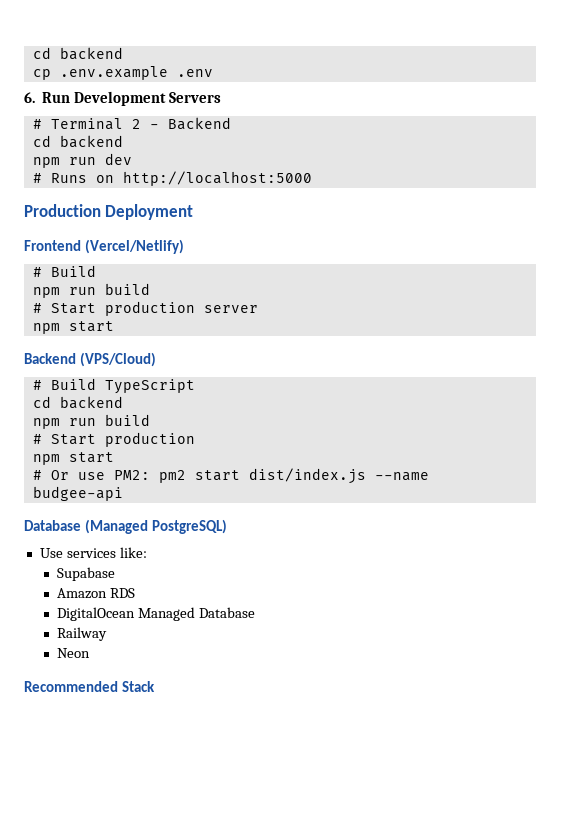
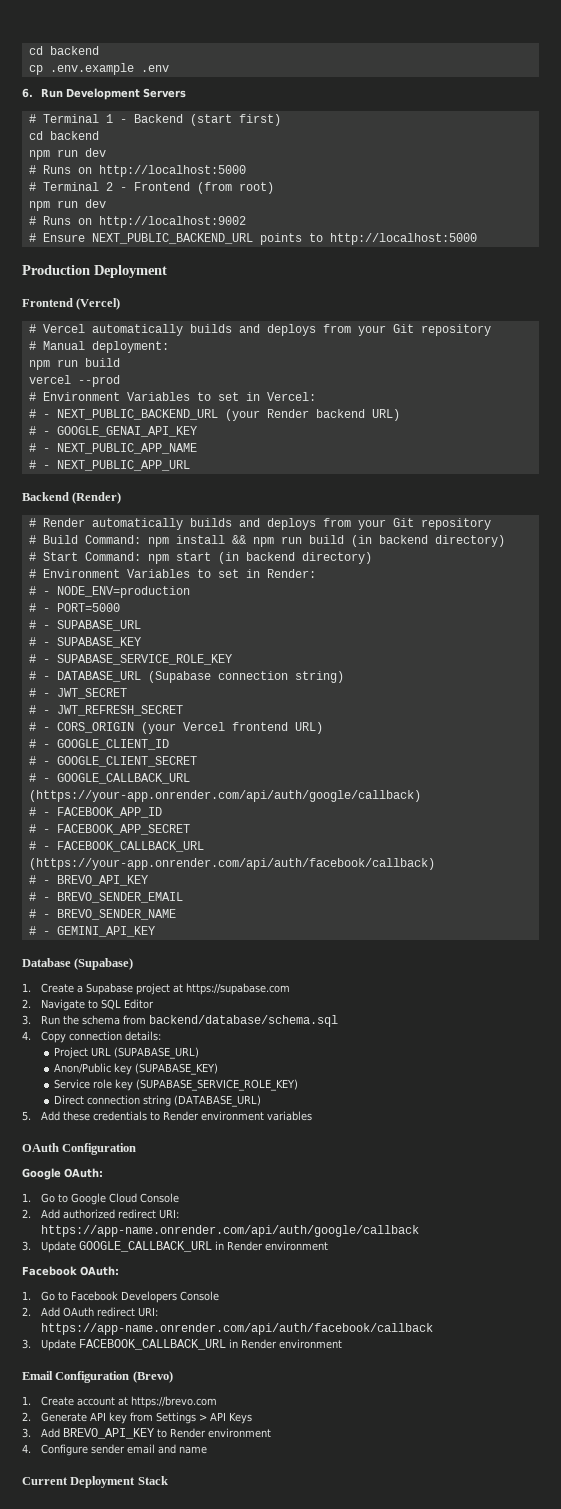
[131,119,141,129] 2 -> [105,114,113,123] 1
(231, 123) none -> [189,114,281,126] (start first)
(312, 178) none -> [28,182,274,194] [28,199,106,211] [28,216,246,228] [28,233,477,245] // # Terminal 2 - Frontend (from root) // npm run dev // # Runs on http://localhost:9002 // # Ensure NEXT_PUBLIC_BACKEND_URL points to http://localhost:5000
[85,239,185,254] [32,265,96,277] [32,283,150,298] [32,301,258,316] [32,321,114,334] [24,352,157,367] [32,378,195,394] [32,396,123,409] [32,414,150,429] [32,432,195,447] [32,452,114,465] [32,468,429,484] [32,486,123,501] [24,519,228,534] [39,547,147,558] [56,567,115,581] [56,588,135,599] [56,607,255,621] [56,627,107,641] [56,648,90,658] [24,681,118,692] (Vercel/Netlify) // # Build // npm run build // # Start production server // npm start // Backend (VPS/Cloud) // # Build TypeScript // cd backend // npm run build // # Start production // npm start // # Or use PM2: pm2 start dist/index.js --name budgee-api // Database (Managed PostgreSQL) // Use services like: // Supabase // Amazon RDS // DigitalOcean Managed Database // Railway // Neon // Recommended -> [76,298,121,310] [28,324,491,336] [28,341,169,353] [28,358,120,370] [28,375,120,387] [28,392,316,401] [28,409,400,421] [28,426,197,437] [28,443,197,454] [28,460,190,471] [22,492,122,504] [28,518,491,530] [28,535,505,547] [28,552,372,564] [28,569,316,578] [28,586,190,598] [28,603,120,612] [28,620,141,631] [28,637,141,648] [28,654,232,665] [28,671,344,683] [28,688,127,699] [28,705,183,716] [28,722,323,734] [28,739,169,750] [28,756,197,767] [28,773,190,784] [28,790,421,802] [28,807,162,818] [28,824,190,835] [28,841,204,852] [28,858,435,870] [28,875,148,886] [28,892,183,903] [28,909,176,920] [28,926,155,937] [22,958,134,970] [22,983,291,995] [22,999,155,1011] [22,1015,339,1027] [22,1031,162,1043] [53,1047,199,1059] [53,1063,218,1075] [53,1079,298,1091] [53,1095,261,1107] [22,1111,313,1121] [22,1143,137,1155] [22,1168,103,1180] [22,1193,180,1205] [22,1209,180,1219] [41,1225,420,1237] [22,1241,329,1253] [22,1266,119,1276] [22,1291,220,1303] [22,1307,159,1317] [41,1323,434,1335] [22,1339,343,1351] [22,1371,173,1383] [22,1396,218,1408] [22,1412,253,1424] [22,1428,272,1439] [22,1444,208,1456] [22,1476,136,1488] (Vercel) // # Vercel automatically builds and deploys from your Git repository // # Manual deployment: // npm run build // vercel --prod // # Environment Variables to set in Vercel: // # - NEXT_PUBLIC_BACKEND_URL (your Render backend URL) // # - GOOGLE_GENAI_API_KEY // # - NEXT_PUBLIC_APP_NAME // # - NEXT_PUBLIC_APP_URL // Backend (Render) // # Render automatically builds and deploys from your Git repository // # Build Command: npm install && npm run build (in backend directory) // # Start Command: npm start (in backend directory) // # Environment Variables to set in Render: // # - NODE_ENV=production // # - PORT=5000 // # - SUPABASE_URL // # - SUPABASE_KEY // # - SUPABASE_SERVICE_ROLE_KEY // # - DATABASE_URL (Supabase connection string) // # - JWT_SECRET // # - JWT_REFRESH_SECRET // # - CORS_ORIGIN (your Vercel frontend URL) // # - GOOGLE_CLIENT_ID // # - GOOGLE_CLIENT_SECRET // # - GOOGLE_CALLBACK_URL (https://your-app.onrender.com/api/auth/google/callback) // # - FACEBOOK_APP_ID // # - FACEBOOK_APP_SECRET // # - FACEBOOK_CALLBACK_URL (https://your-app.onrender.com/api/auth/facebook/callback) // # - BREVO_API_KEY // # - BREVO_SENDER_EMAIL // # - BREVO_SENDER_NAME // # - GEMINI_API_KEY // Database (Supabase) // 1. Create a Supabase project at https://supabase.com // 2. Navigate to SQL Editor // 3. Run the schema from backend/database/schema.sql // 4. Copy connection details: // Project URL (SUPABASE_URL) // Anon/Public key (SUPABASE_KEY) // Service role key (SUPABASE_SERVICE_ROLE_KEY) // Direct connection string (DATABASE_URL) // 5. Add these credentials to Render environment variables // OAuth Configuration // Google OAuth: // 1. Go to Google Cloud Console // 2. Add authorized redirect URI: https://app-name.onrender.com/api/auth/google/callback // 3. Update GOOGLE_CALLBACK_URL in Render environment // Facebook OAuth: // 1. Go to Facebook Developers Console // 2. Add OAuth redirect URI: https://app-name.onrender.com/api/auth/facebook/callback // 3. Update FACEBOOK_CALLBACK_URL in Render environment // Email Configuration (Brevo) // 1. Create account at https://brevo.com // 2. Generate API key from Settings > API Keys // 3. Add BREVO_API_KEY to Render environment // 4. Configure sender email and name // Current Deployment

